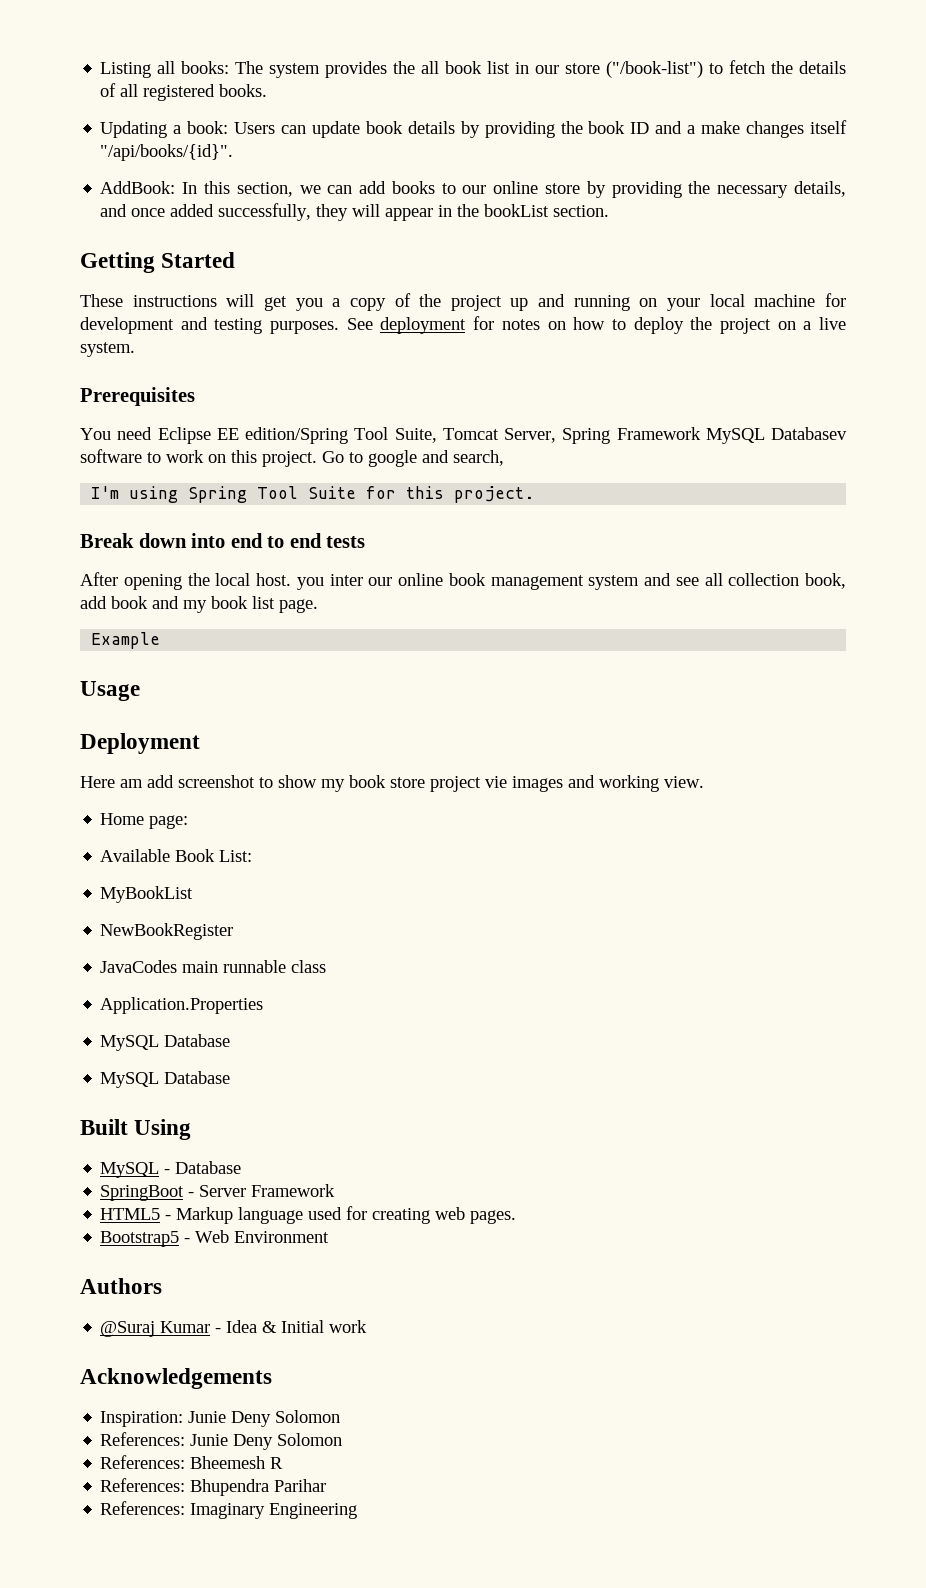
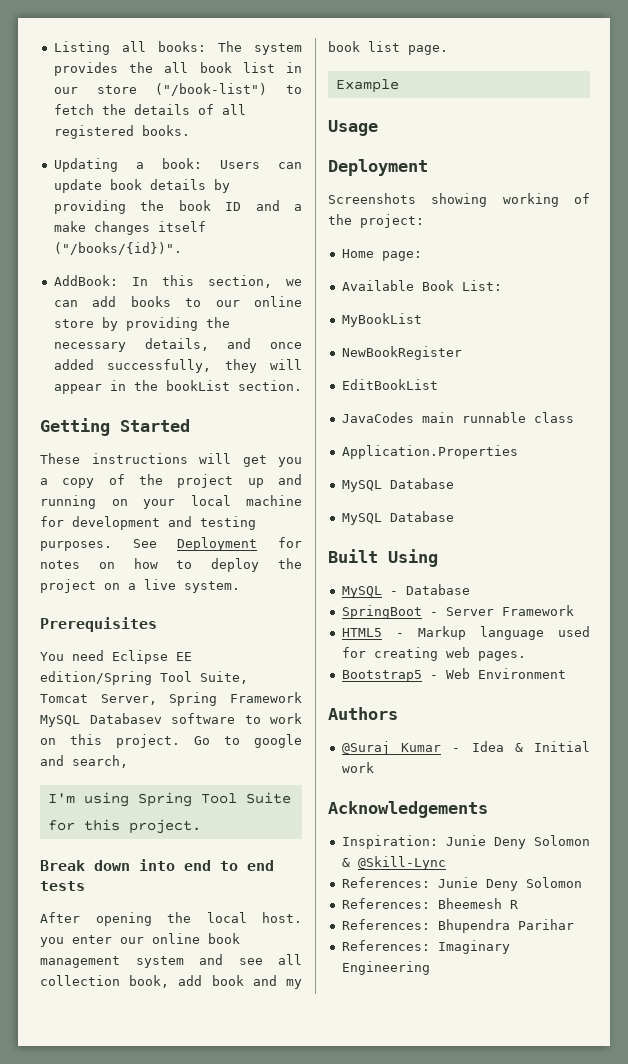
[100,144,234,161] "/api/books/{id}". -> [53,242,182,255] ("/books/{id})".
[380,317,467,334] deployment -> [177,537,258,551] Deployment
[329,574,363,586] inter -> [72,935,112,944] enter
[80,775,704,792] Here am add screenshot to show my book store project vie images and working view. -> [328,193,590,207] [328,214,424,228] Screenshots showing working of the project:
(234, 931) none -> [341,379,438,390] // EditBookList
(341, 1416) none -> [341,856,446,870] & @Skill-Lync

